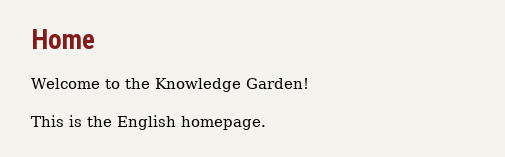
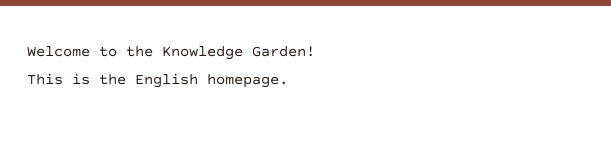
[31,29,95,49] Home // -> (27, 51) none

